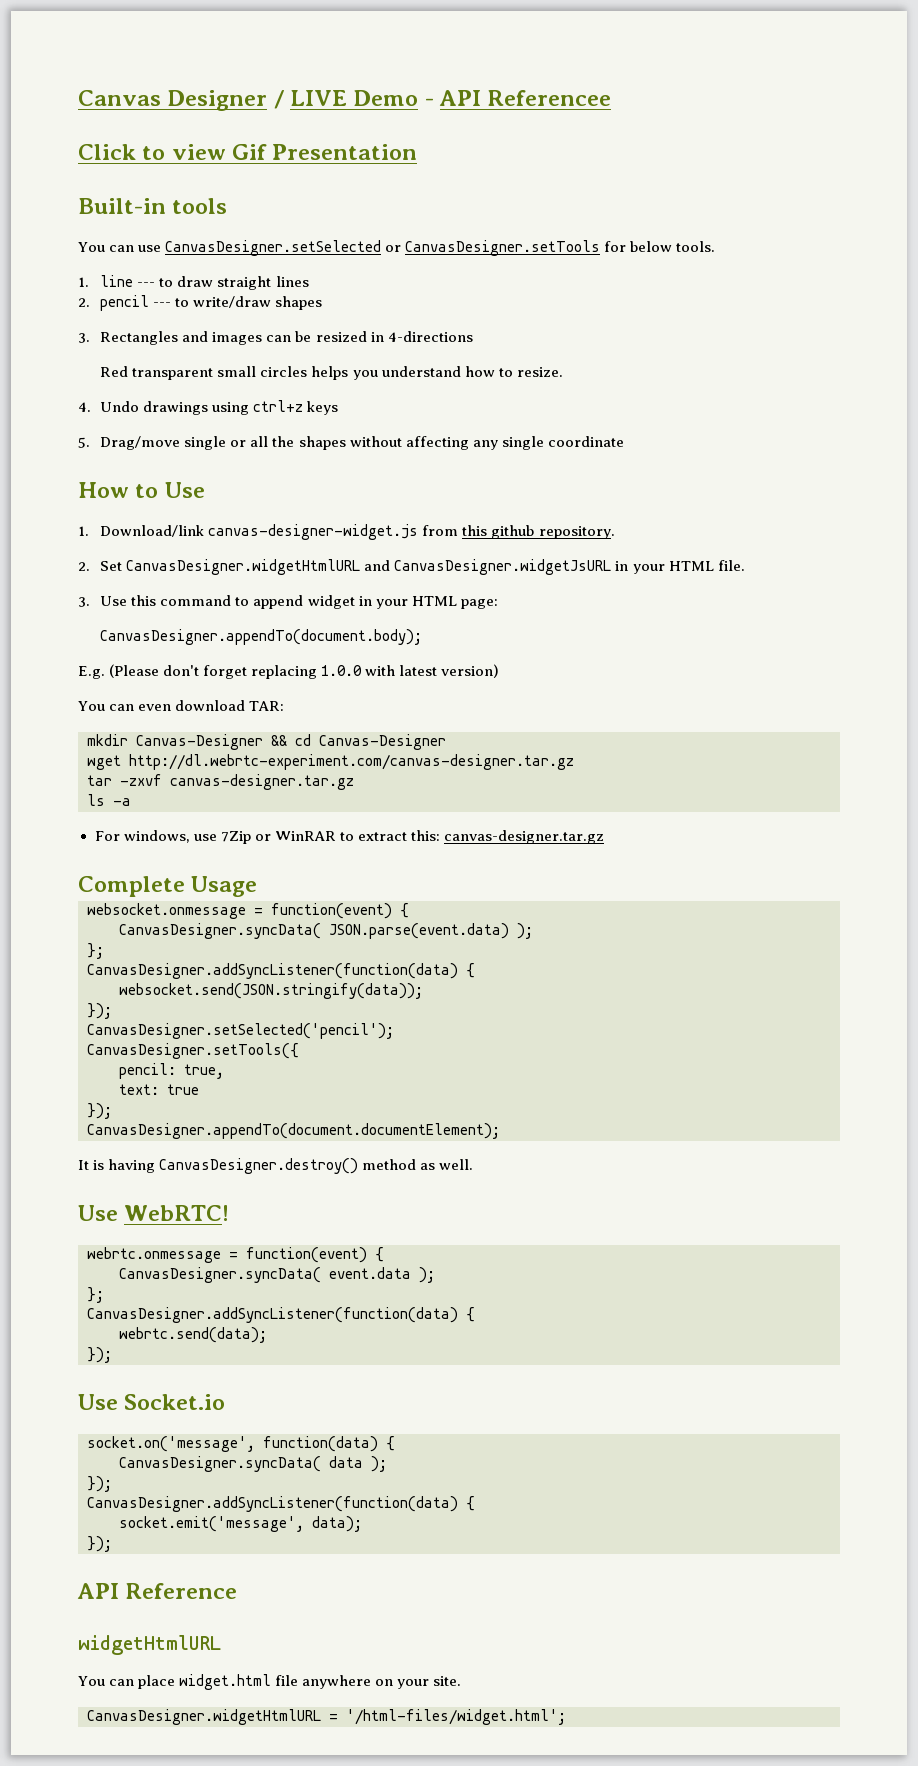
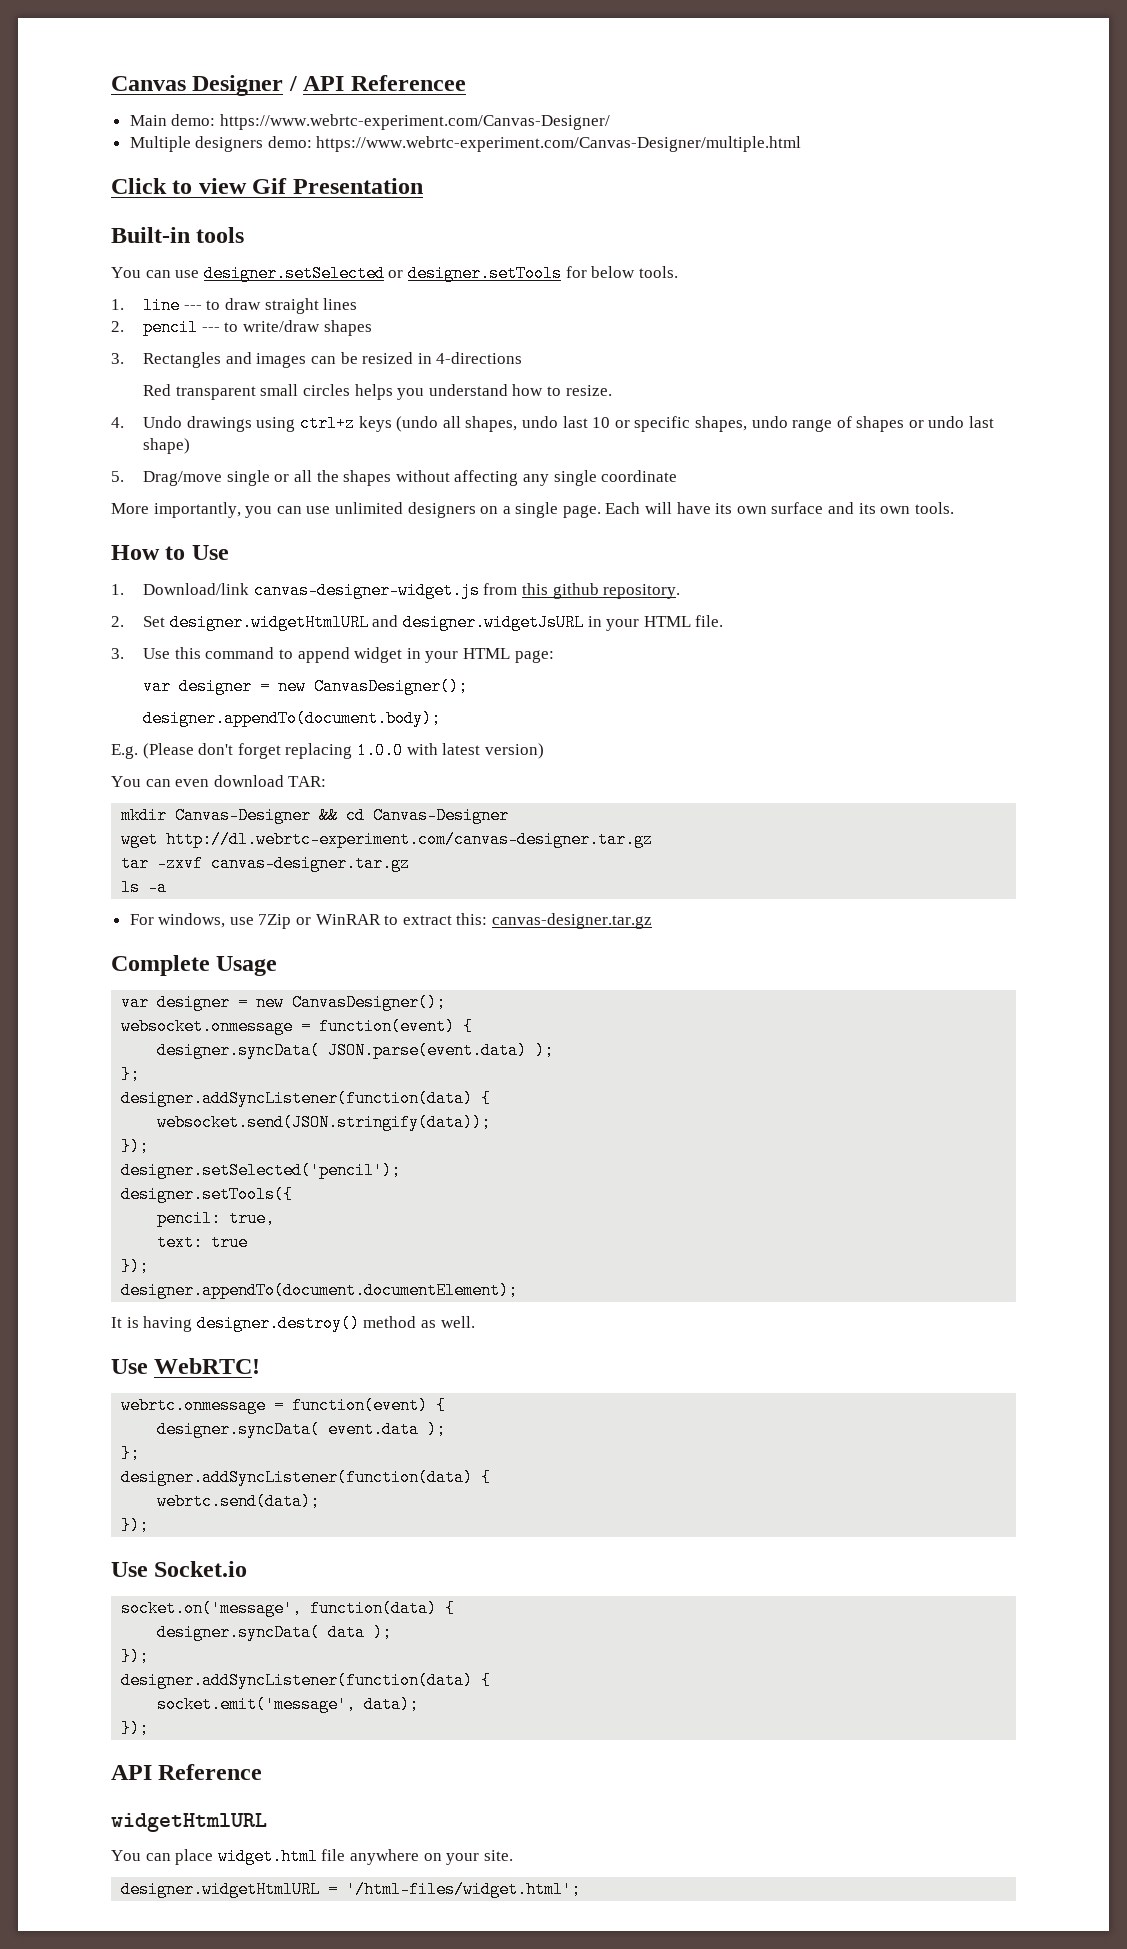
[290,90,434,106] LIVE Demo - -> (297, 83) none
(612, 98) none -> [129,114,610,130] [129,136,802,152] // Main demo: https://www.webrtc-experiment.com/Canvas-Designer/ // Multiple designers demo: https://www.webrtc-experiment.com/Canvas-Designer/multiple.html
[165,240,601,256] CanvasDesigner.setSelected or CanvasDesigner.setTools -> [203,265,562,282] designer.setSelected or designer.setTools
(339, 408) none -> [396,416,995,432] [143,438,191,454] (undo all shapes, undo last 10 or specific shapes, undo range of shapes or undo last shape)
(624, 441) none -> [111,502,954,518] // More importantly, you can use unlimited designers on a single page. Each will have its own surface and its own tools.
[126,559,612,575] CanvasDesigner.widgetHtmlURL and CanvasDesigner.widgetJsURL -> [169,614,585,631] designer.widgetHtmlURL and designer.widgetJsURL
[100,629,423,645] CanvasDesigner.appendTo(document.body); -> [143,678,469,695] [143,710,442,727] var designer = new CanvasDesigner(); // designer.appendTo(document.body);
(258, 886) none -> [121,994,447,1011] // var designer = new CanvasDesigner();
[119,923,321,939] CanvasDesigner.syncData( -> [157,1042,321,1059] designer.syncData(
[87,963,458,979] CanvasDesigner.addSyncListener(function(data) -> [121,1090,474,1107] designer.addSyncListener(function(data)
[87,1023,394,1039] [87,1043,299,1059] CanvasDesigner.setSelected('pencil'); // CanvasDesigner.setTools({ -> [121,1162,402,1179] [121,1186,294,1203] designer.setSelected('pencil'); // designer.setTools({
[87,1123,500,1139] CanvasDesigner.appendTo(document.documentElement); -> [121,1282,519,1299] designer.appendTo(document.documentElement);
[159,1158,359,1174] CanvasDesigner.destroy() -> [196,1315,360,1332] designer.destroy()
[119,1267,321,1283] CanvasDesigner.syncData( -> [157,1421,321,1438] designer.syncData(
[87,1307,458,1323] CanvasDesigner.addSyncListener(function(data) -> [121,1469,474,1486] designer.addSyncListener(function(data)
[119,1456,321,1472] CanvasDesigner.syncData( -> [157,1624,321,1641] designer.syncData(
[87,1496,458,1512] CanvasDesigner.addSyncListener(function(data) -> [121,1672,474,1689] designer.addSyncListener(function(data)
[87,1709,321,1725] CanvasDesigner.widgetHtmlURL -> [121,1881,321,1898] designer.widgetHtmlURL

